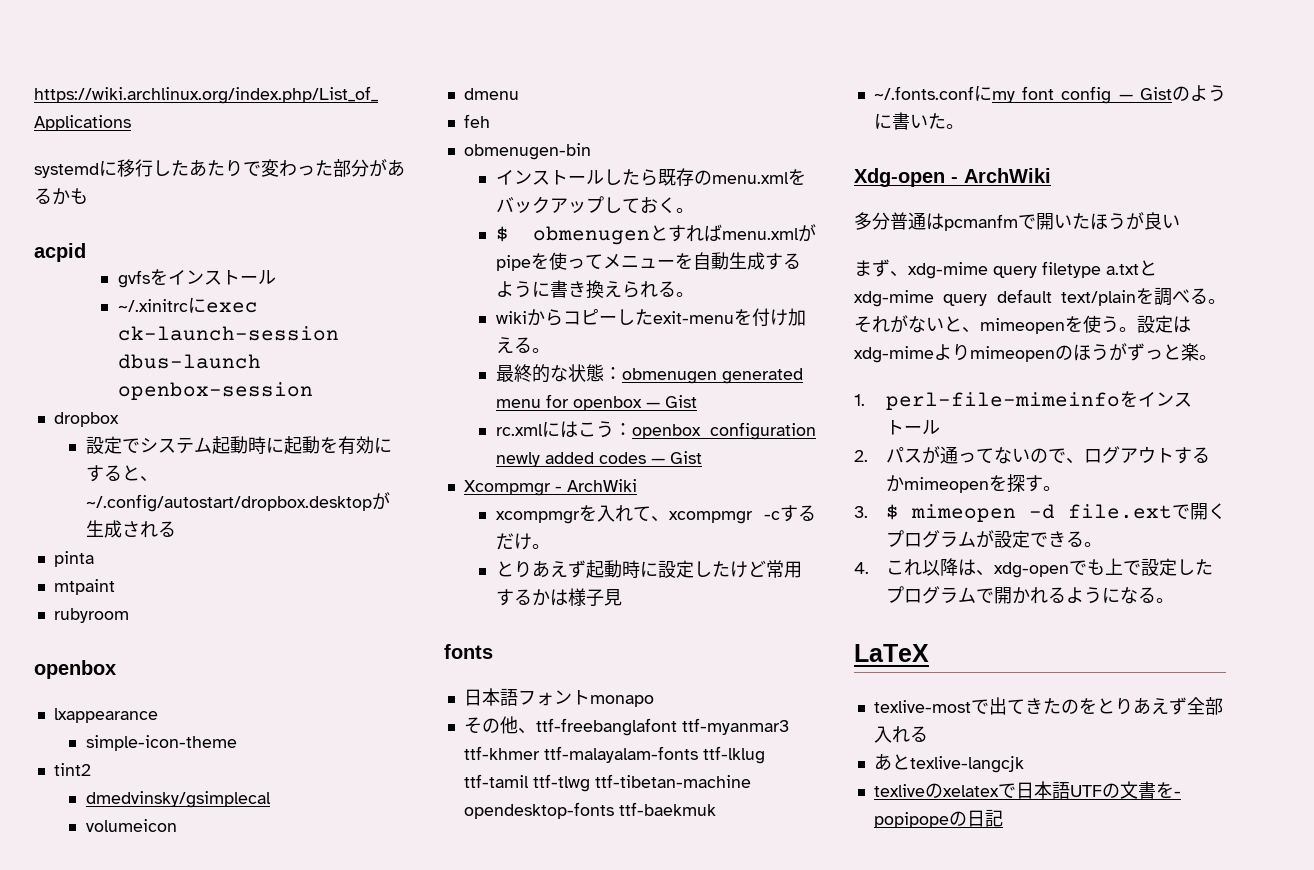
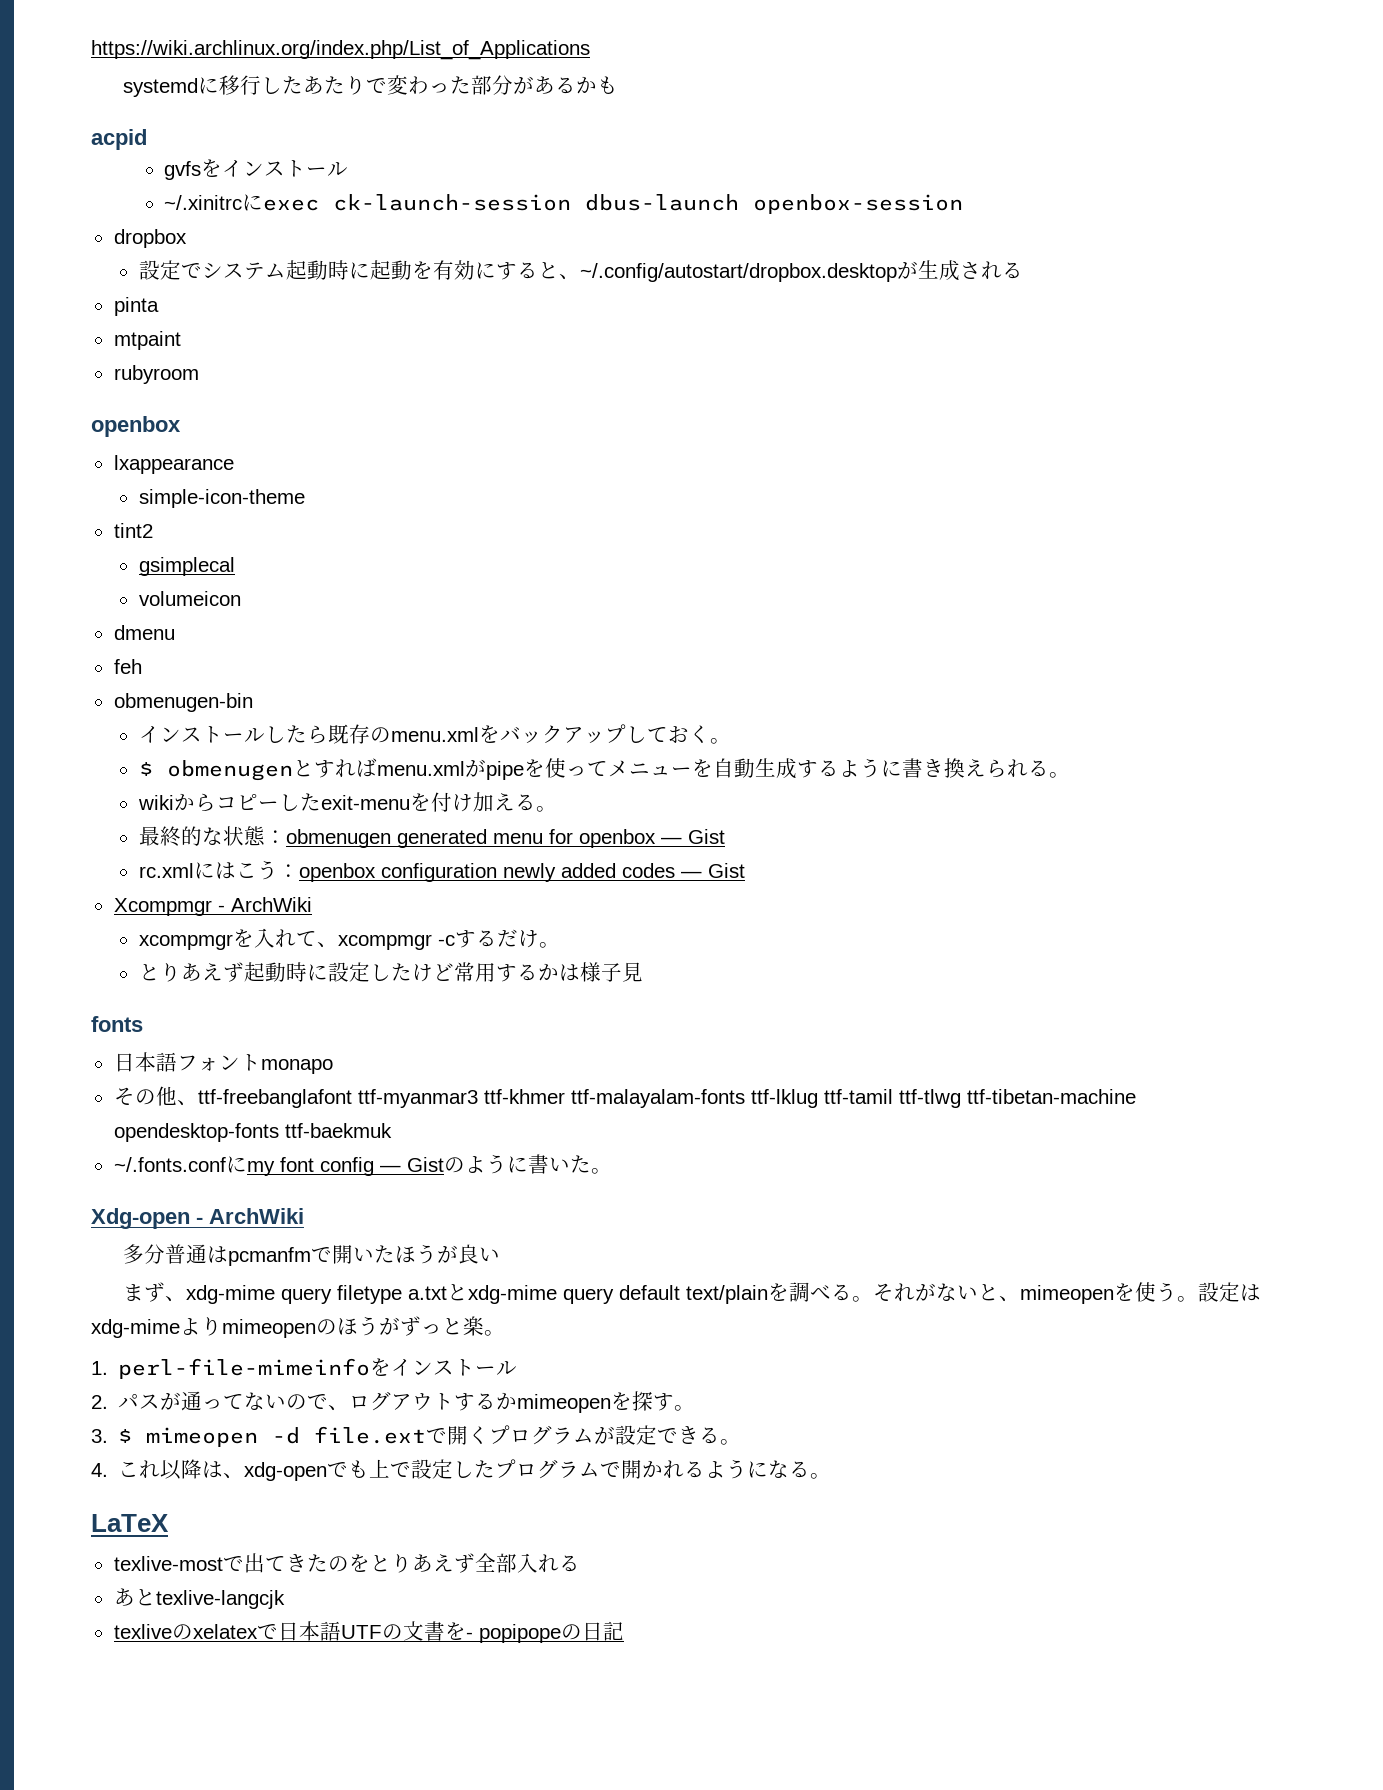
[85,791,271,808] dmedvinsky/gsimplecal -> [138,557,235,576] gsimplecal

